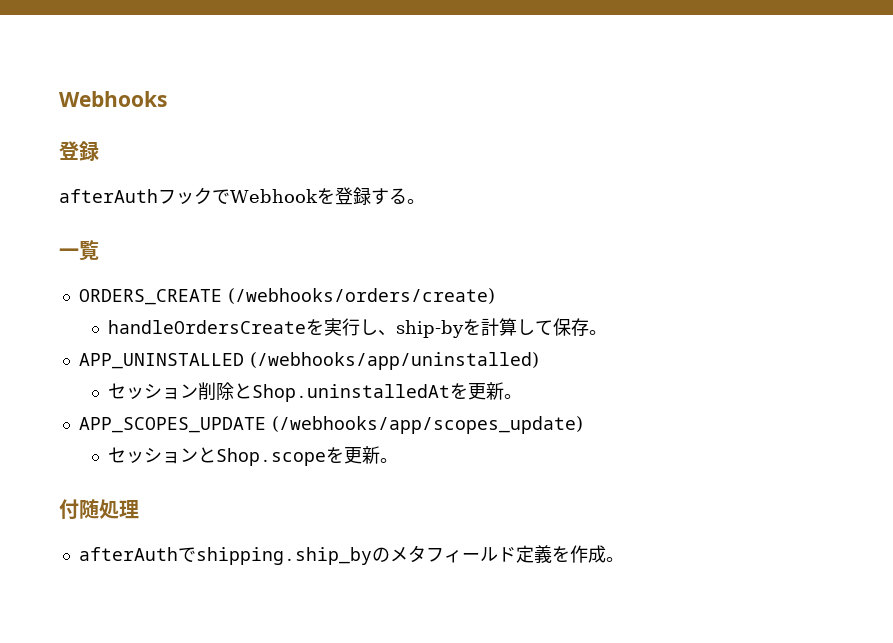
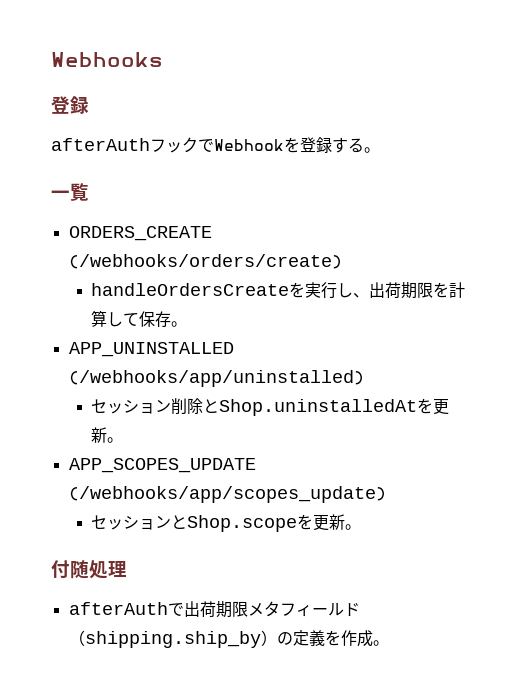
[396,320,465,338] ship-by -> [369,282,434,299] 出荷期限
[195,547,390,565] shipping.ship_byの -> [183,601,248,618] 出荷期限
(516, 554) none -> [68,630,293,648] （shipping.ship_by）の

